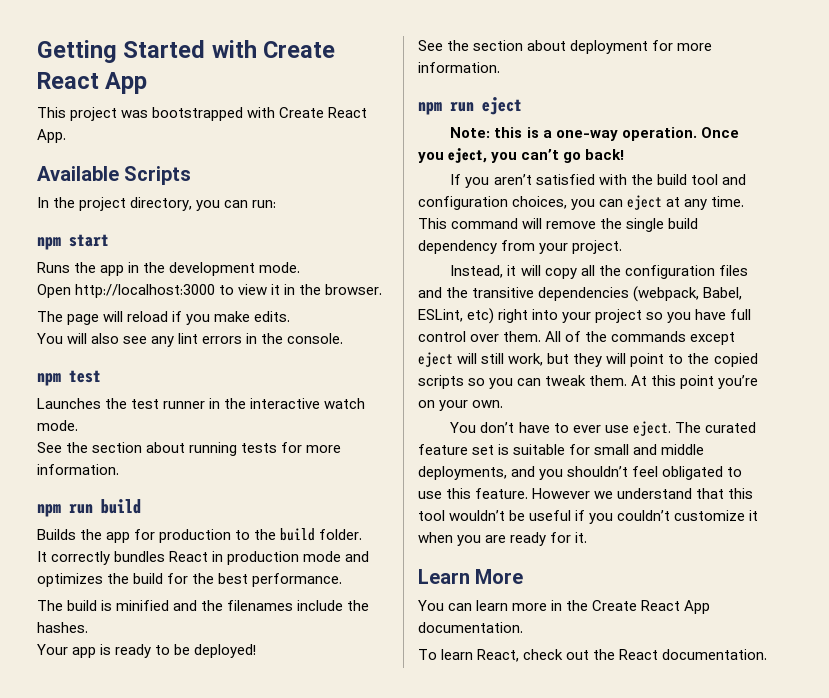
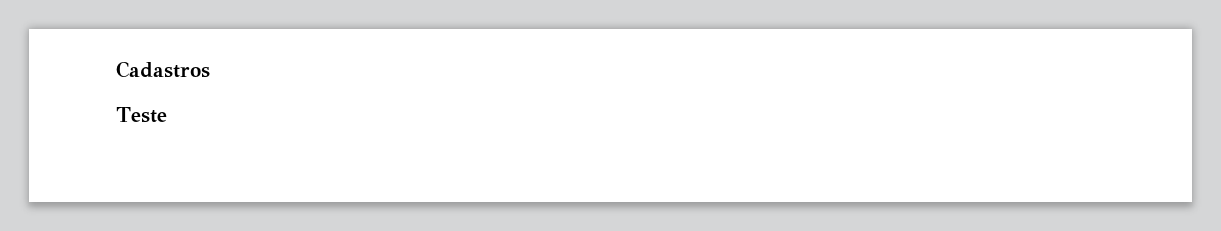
[37,40,336,63] [37,72,148,94] [37,107,368,121] [37,129,66,143] [37,166,192,185] [37,197,277,211] [37,234,109,250] [37,262,301,276] [37,284,383,298] [37,311,291,325] [37,333,344,347] [37,370,101,386] [37,398,366,409] [37,420,78,431] [37,442,342,456] [37,464,119,475] [37,499,141,517] [37,528,363,543] [37,551,370,565] [37,573,343,587] [37,600,370,611] [37,622,88,633] [37,644,257,658] [418,40,713,54] [418,62,500,73] [418,97,522,115] [450,127,739,141] [418,148,625,163] [450,174,746,188] [418,195,745,210] [418,218,699,232] [418,240,623,254] [450,265,748,279] [418,286,743,302] [418,308,752,324] [418,331,736,345] [418,352,758,367] [418,375,759,389] [418,400,504,411] [450,421,756,436] [418,444,705,455] [418,466,743,480] [418,488,754,499] [418,510,759,524] [418,532,588,546] [418,569,524,584] [418,600,711,614] [418,622,523,633] [418,649,768,662] Getting Started with Create React App // This project was bootstrapped with Create React App. // Available Scripts // In the project directory, you can run: // npm start // Runs the app in the development mode. // Open http://localhost:3000 to view it in the browser. // The page will reload if you make edits. // You will also see any lint errors in the console. // npm test // Launches the test runner in the interactive watch mode. // See the section about running tests for more information. // npm run build // Builds the app for production to the build folder. // It correctly bundles React in production mode and optimizes the build for the best performance. // The build is minified and the filenames include the hashes. // Your app is ready to be deployed! // See the section about deployment for more information. // npm run eject // Note: this is a one-way operation. Once you eject, you can’t go back! // If you aren’t satisfied with the build tool and configuration choices, you can eject at any time. This command will remove the single build dependency from your project. // Instead, it will copy all the configuration files and the transitive dependencies (webpack, Babel, ESLint, etc) right into your project so you have full control over them. All of the commands except eject will still work, but they will point to the copied scripts so you can tweak them. At this point you’re on your own. // You don’t have to ever use eject. The curated feature set is suitable for small and middle deployments, and you shouldn’t feel obligated to use this feature. However we understand that this tool wouldn’t be useful if you couldn’t customize it when you are ready for it. // Learn More // You can learn more in the Create React App documentation. // To learn React, check out the React documentation. -> [116,61,210,78] [116,107,167,123] Cadastros // Teste

